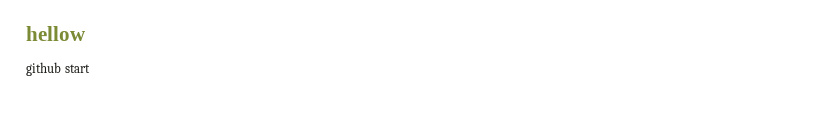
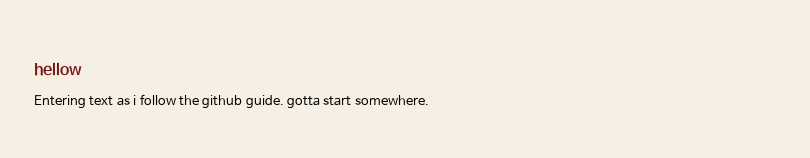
[26,62,90,76] github start -> [34,94,429,109] Entering text as i follow the github guide. gotta start somewhere.

